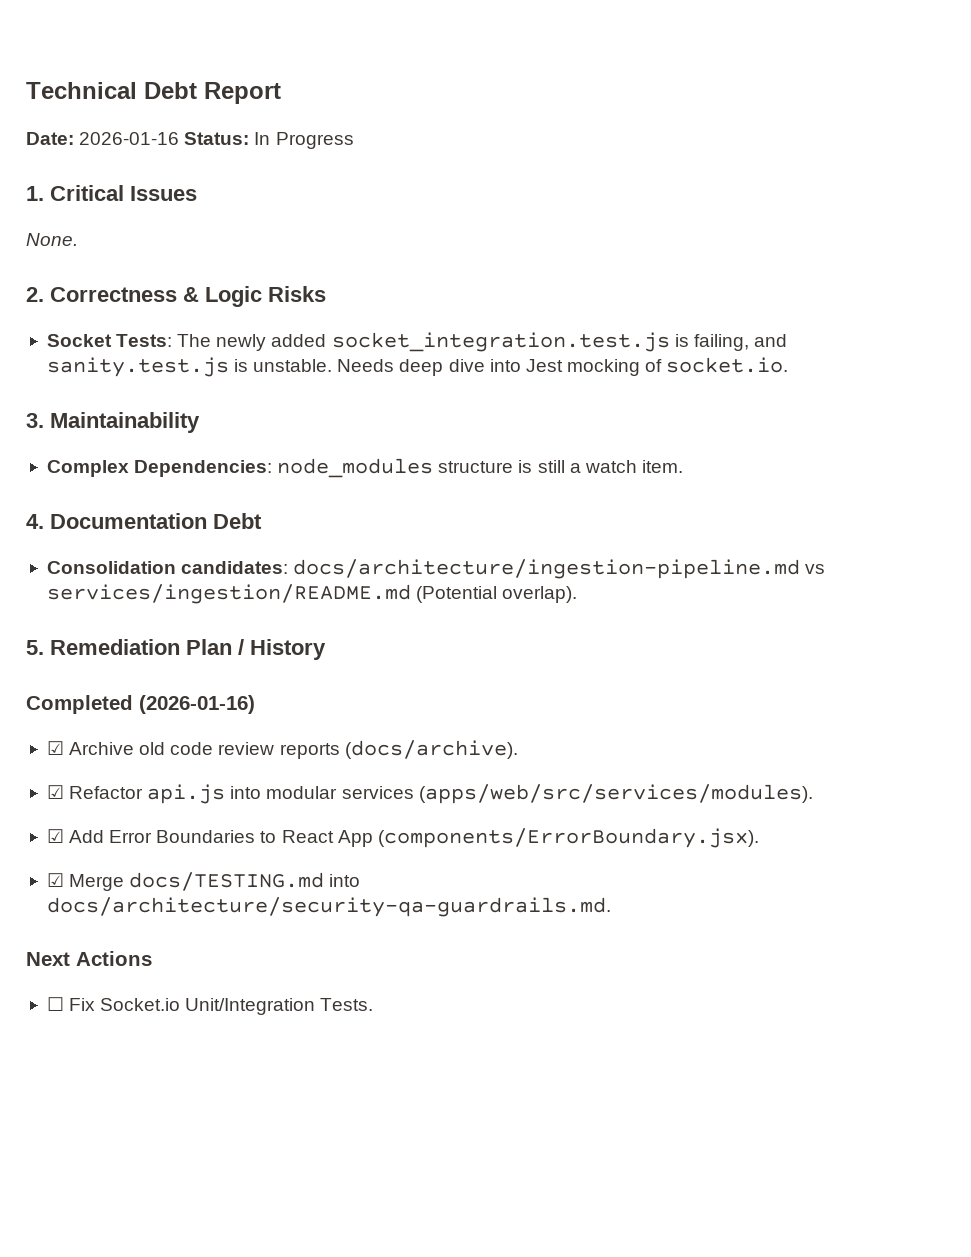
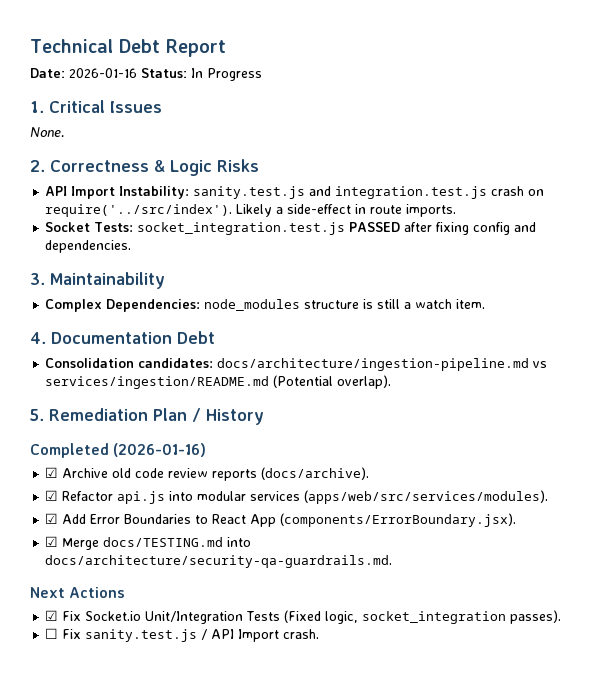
[46,332,787,352] [46,357,789,377] Socket Tests: The newly added socket_integration.test.js is failing, and sanity.test.js is unstable. Needs deep dive into Jest mocking of socket.io. -> [45,186,545,199] [45,204,457,217] [45,222,537,235] [45,240,132,253] API Import Instability: sanity.test.js and integration.test.js crash on require('../src/index'). Likely a side-effect in route imports. // Socket Tests: socket_integration.test.js PASSED after fixing config and dependencies.
[46,997,64,1011] ☐ -> [45,610,59,621] ☑
[320,998,374,1011] Tests. -> [246,610,562,624] [45,628,320,642] Tests (Fixed logic, socket_integration passes). // ☐ Fix sanity.test.js / API Import crash.

